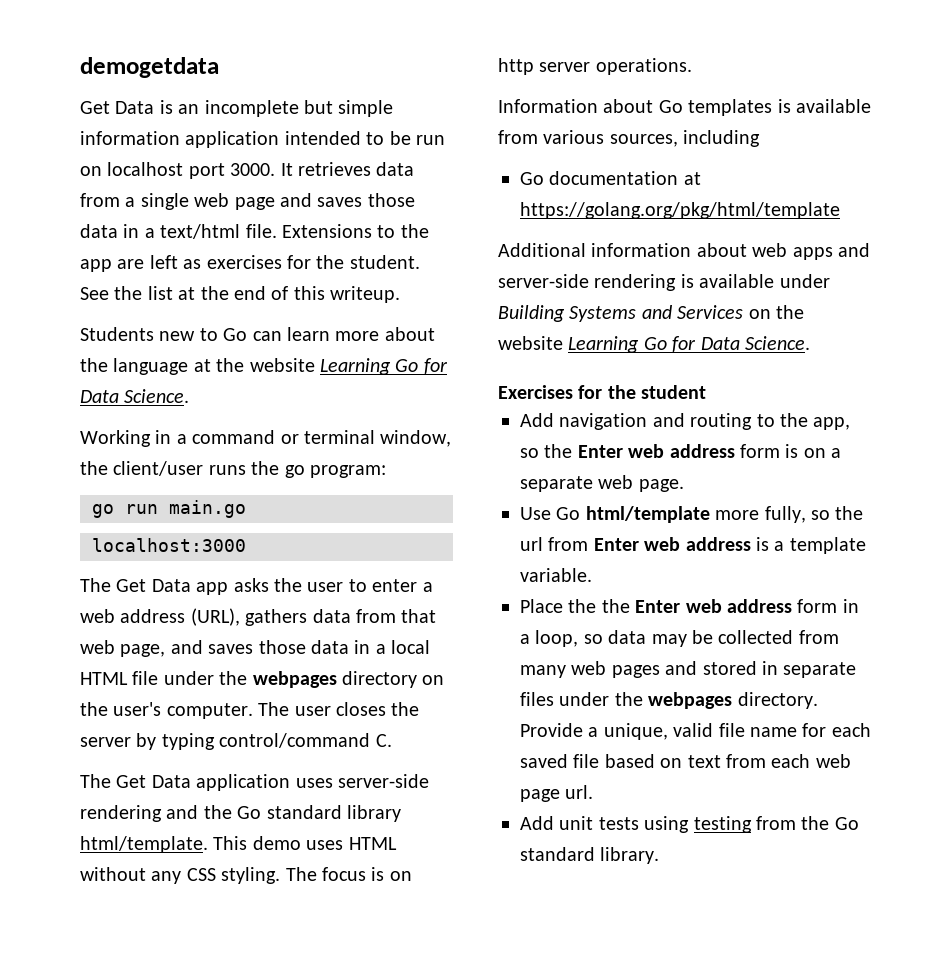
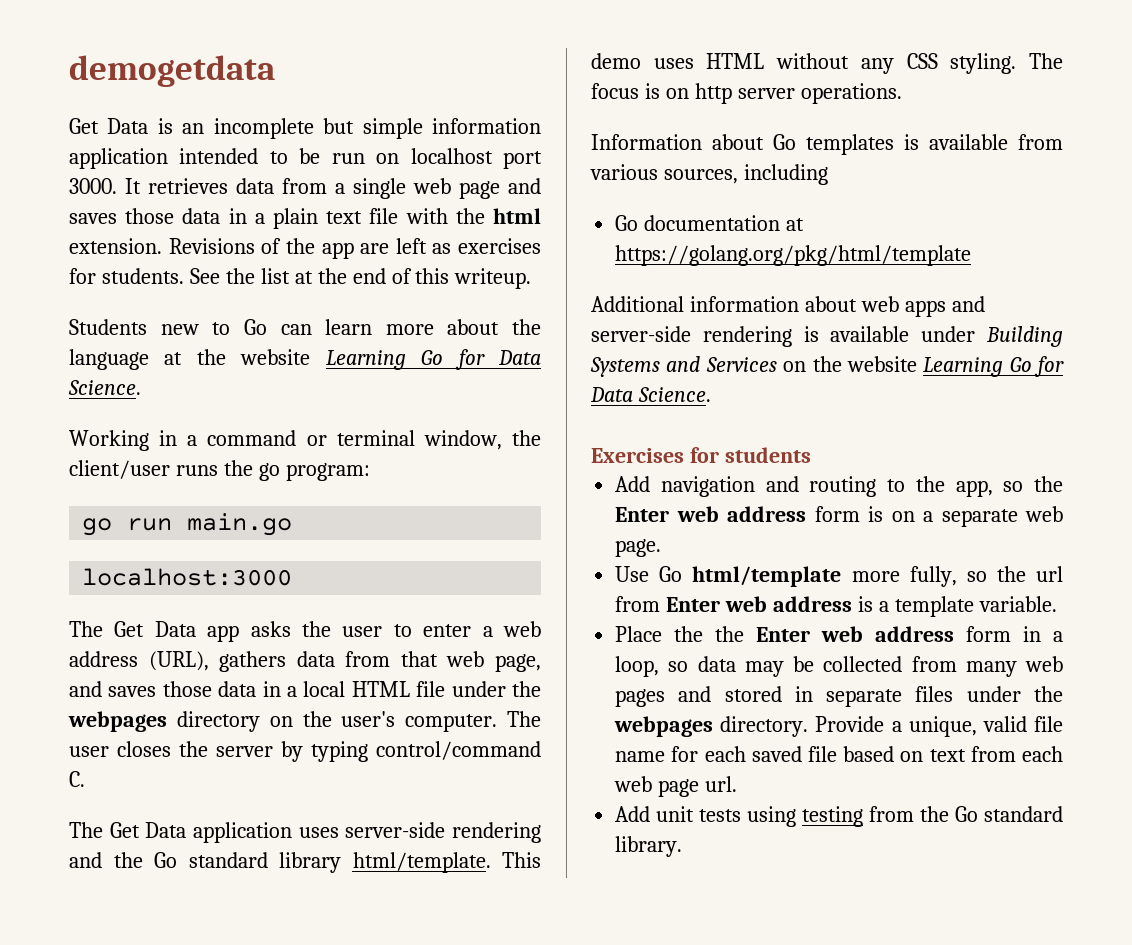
[160,224,396,239] text/html file. Extensions to -> [273,208,541,229] [69,238,282,254] plain text file with the html extension. Revisions of
[316,255,420,269] the student. -> [101,268,184,284] students.
[607,385,707,399] the student -> [724,447,811,463] students

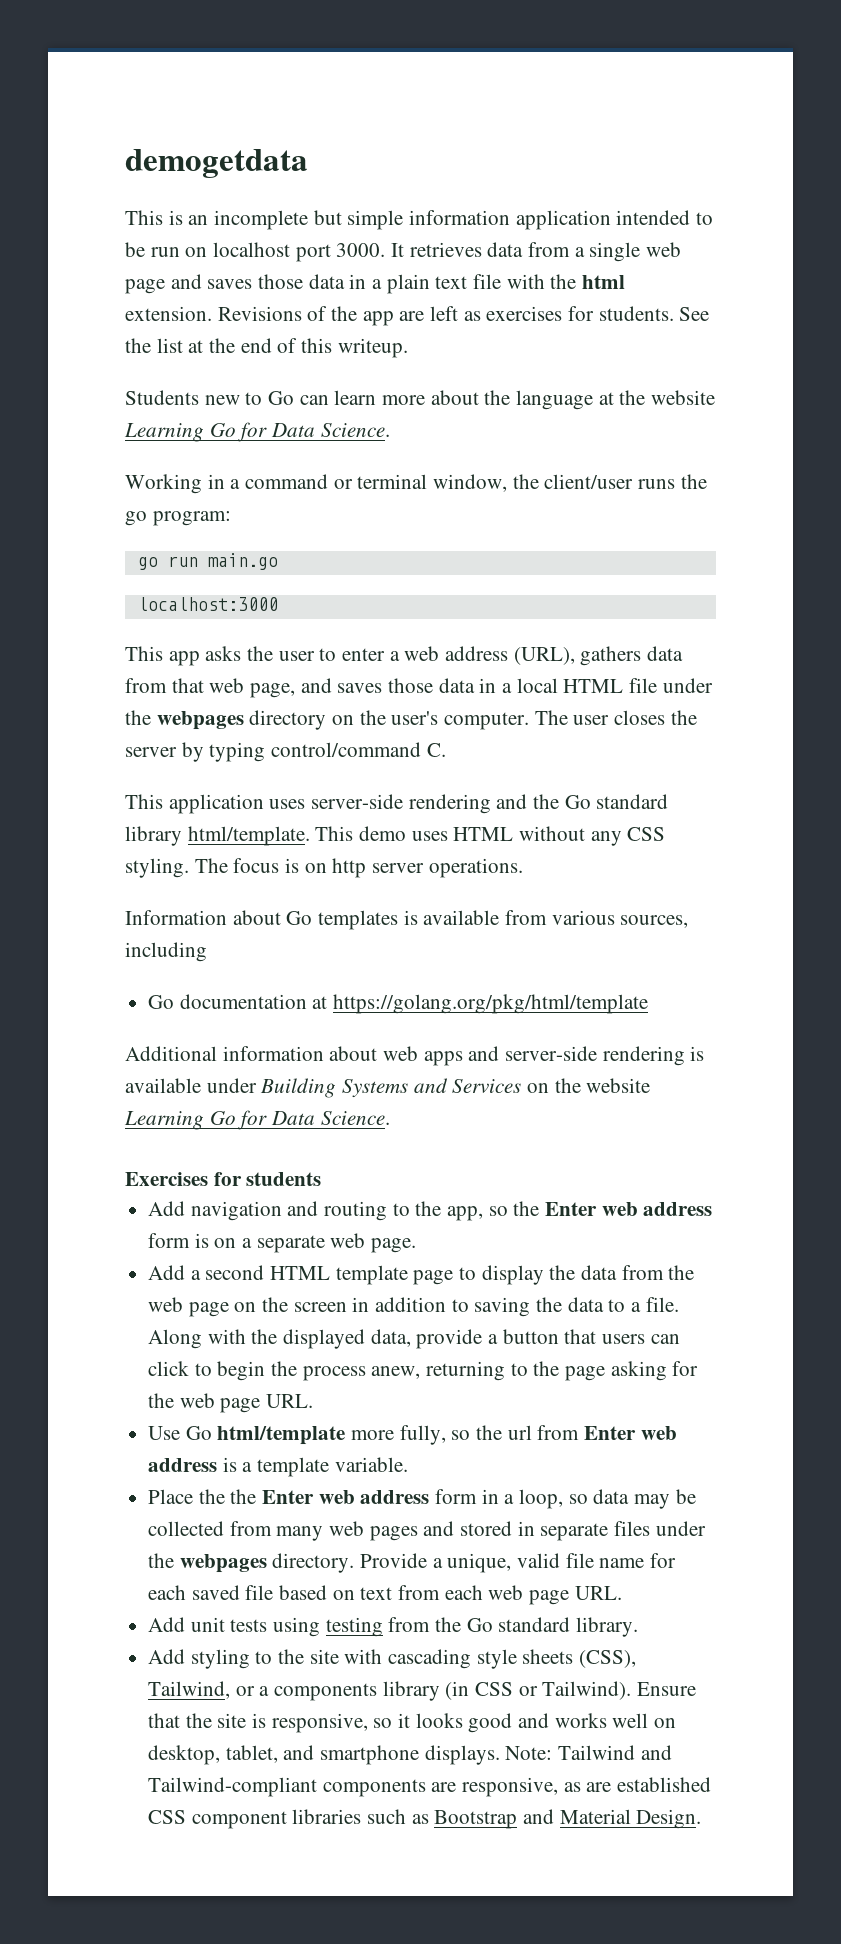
[69,118,149,134] Get Data -> [125,210,163,225] This
[69,621,196,637] The Get Data -> [125,646,163,661] This
[69,822,187,838] The Get Data -> [125,794,163,809] This
(662, 548) none -> [148,1265,695,1285] [148,1297,679,1317] [148,1329,680,1349] [148,1361,699,1381] [148,1393,314,1413] // Add a second HTML template page to display the data from the web page on the screen in addition to saving the data to a file. Along with the displayed data, provide a button that users can click to begin the process anew, returning to the page asking for the web page URL.
[705,776,738,792] url. -> [574,1586,622,1600] URL.
(683, 846) none -> [148,1649,637,1669] [148,1681,697,1701] [148,1713,677,1733] [148,1745,672,1765] [148,1777,712,1797] [148,1809,702,1829] // Add styling to the site with cascading style sheets (CSS), Tailwind, or a components library (in CSS or Tailwind). Ensure that the site is responsive, so it looks good and works well on desktop, tablet, and smartphone displays. Note: Tailwind and Tailwind-compliant components are responsive, as are established CSS component libraries such as Bootstrap and Material Design.

